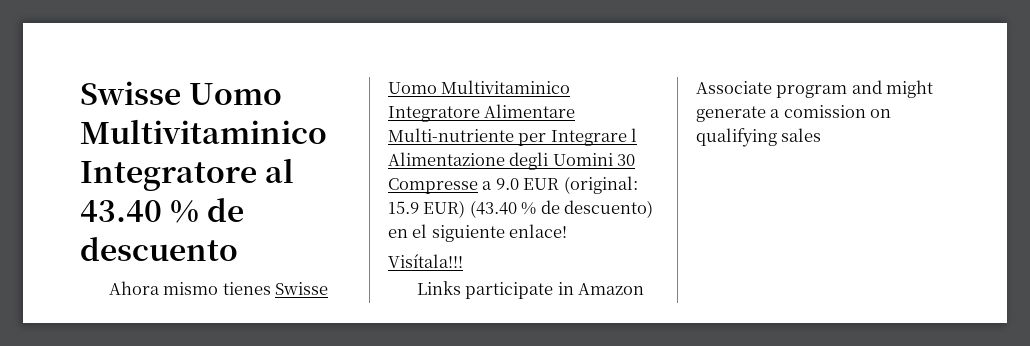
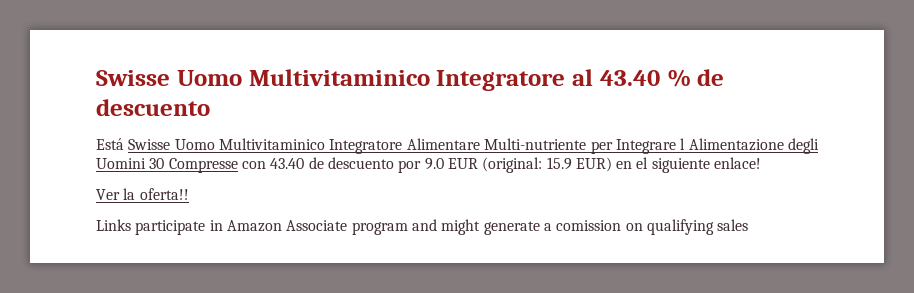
[108,281,271,295] Ahora mismo tienes -> [96,138,124,150] Está
[482,181,493,190] a -> [241,157,422,173] con 43.40 de descuento por
[469,200,654,218] (43.40 % de descuento) -> (612, 164) none
[388,254,463,268] Visítala!!! -> [96,188,189,200] Ver la oferta!!

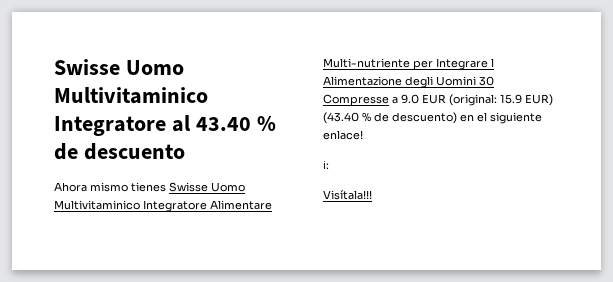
[96,138,124,150] Está -> [54,182,166,192] Ahora mismo tienes
[241,157,422,173] con 43.40 de descuento por -> [392,97,398,104] a
(612, 164) none -> [323,112,457,124] (43.40 % de descuento)
[96,188,189,200] [96,219,749,235] Ver la oferta!! // Links participate in Amazon Associate program and might generate a comission on qualifying sales -> [323,161,329,169] [323,190,372,200] ℹ: // Visítala!!!

